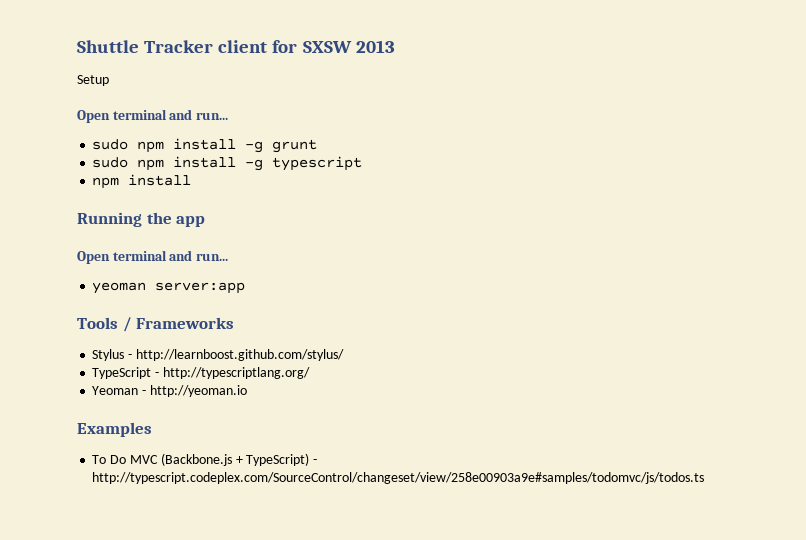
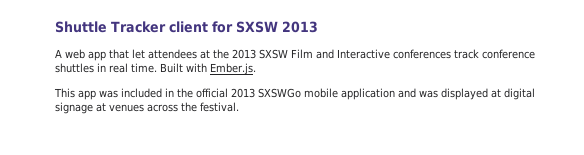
[77,75,109,86] [77,109,228,123] [92,138,318,153] [92,156,363,171] [92,174,192,189] [77,212,206,227] [77,250,228,264] [92,282,246,294] [77,317,235,332] [92,349,344,361] [92,367,310,379] [92,385,247,397] [77,422,152,437] [92,453,318,466] [92,472,705,484] Setup // Open terminal and run... // sudo npm install -g grunt // sudo npm install -g typescript // npm install // Running the app // Open terminal and run... // yeoman server:app // Tools / Frameworks // Stylus - http://learnboost.github.com/stylus/ // TypeScript - http://typescriptlang.org/ // Yeoman - http://yeoman.io // Examples // To Do MVC (Backbone.js + TypeScript) - http://typescript.codeplex.com/SourceControl/changeset/view/258e00903a9e#samples/todomvc/js/todos.ts -> [55,49,535,61] [55,63,256,75] [54,88,535,100] [55,102,239,114] A web app that let attendees at the 2013 SXSW Film and Interactive conferences track conference shuttles in real time. Built with Ember.js. // This app was included in the official 2013 SXSWGo mobile application and was displayed at digital signage at venues across the festival.

